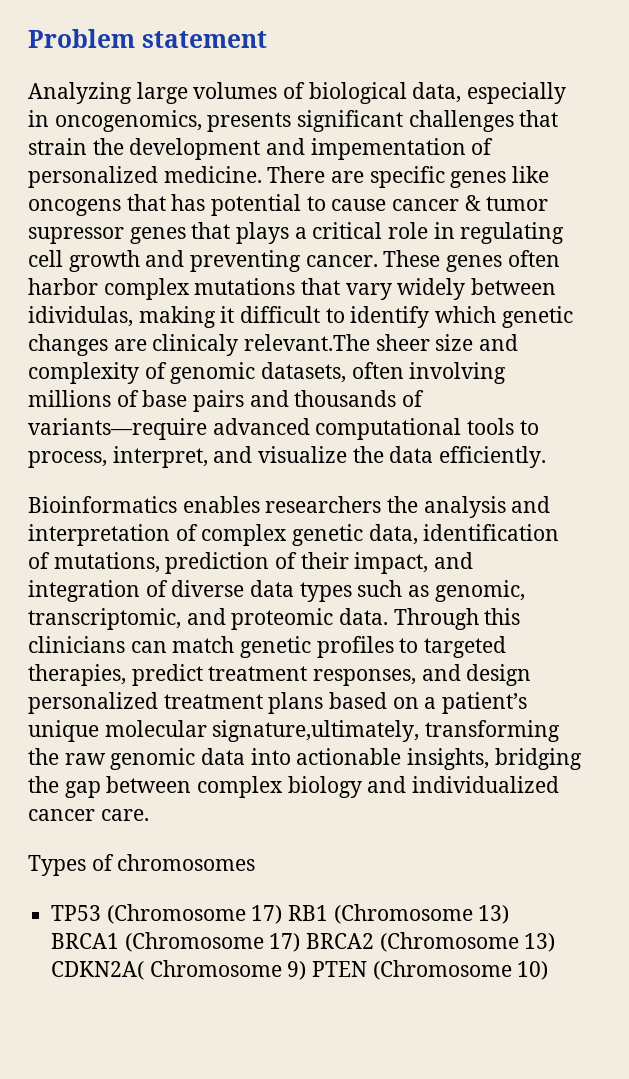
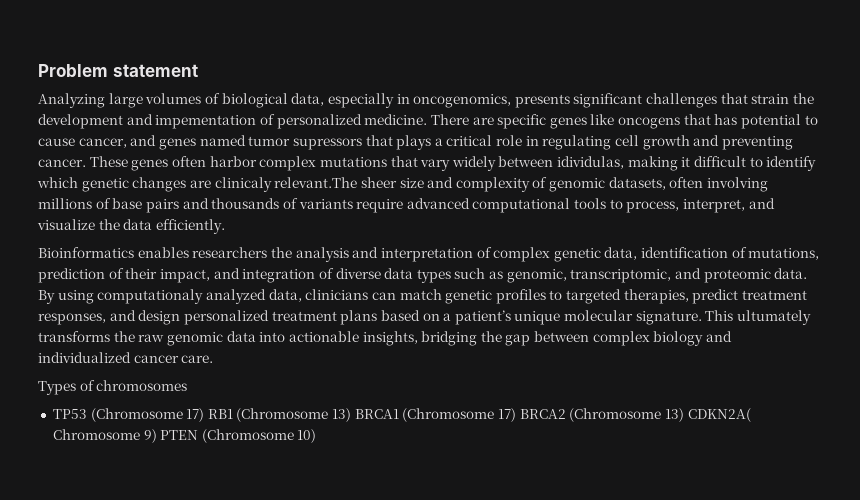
[392,195,549,211] [28,227,186,244] cancer & tumor supressor genes -> [78,135,362,150] cancer, and genes named tumor supressors
[28,418,207,440] variants—require -> [298,199,404,213] variants require
[393,608,521,630] Through this -> [38,289,302,304] By using computationaly analyzed data,
[212,720,561,742] signature,ultimately, transforming -> [635,310,812,325] [38,331,110,342] signature. This ultumately transforms

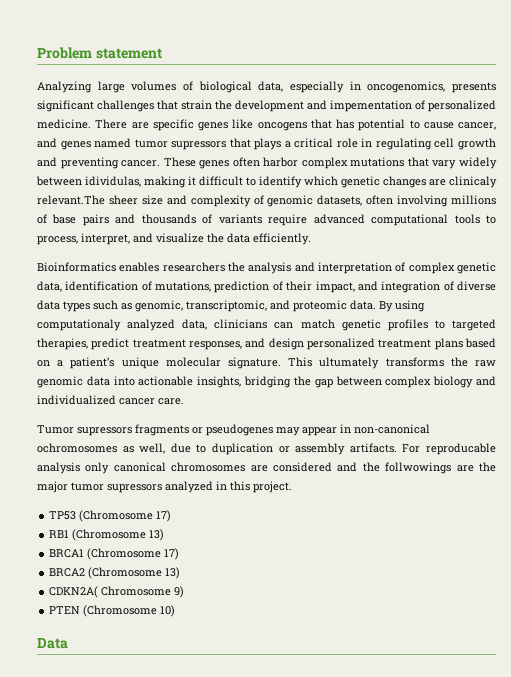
[38,380,188,395] Types of chromosomes -> [37,424,430,436] [37,443,497,455] [37,462,496,474] [37,481,292,493] Tumor supressors fragments or pseudogenes may appear in non-canonical ochromosomes as well, due to duplication or assembly artifacts. For reproducable analysis only canonical chromosomes are considered and the follwowings are the major tumor supressors analyzed in this project.
(205, 415) none -> (172, 516) //
(352, 415) none -> (165, 535) //
(517, 415) none -> (180, 554) //
(684, 415) none -> (181, 573) //
(157, 436) none -> (185, 592) //
(317, 436) none -> [37,638,68,649] // Data

